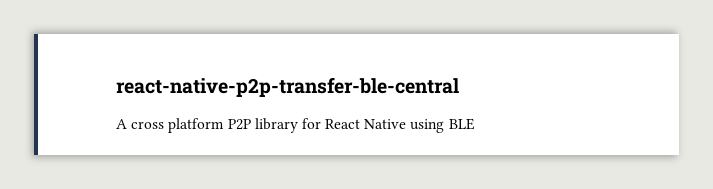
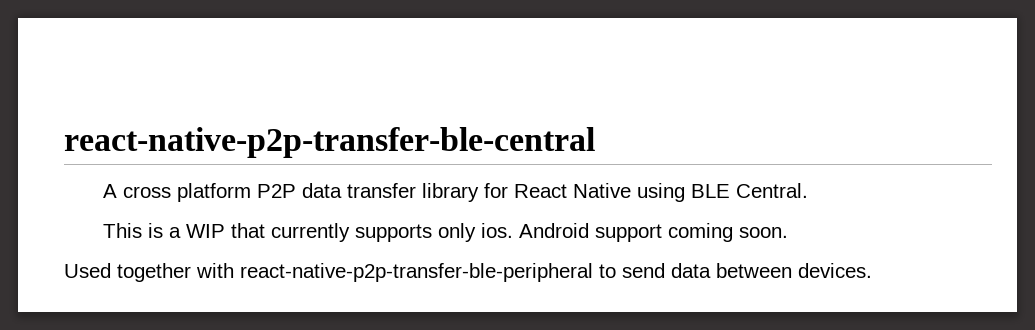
(251, 124) none -> [301,183,416,198] data transfer
(475, 124) none -> [735,183,808,198] [102,223,788,242] [64,263,872,282] Central. // This is a WIP that currently supports only ios. Android support coming soon. // Used together with react-native-p2p-transfer-ble-peripheral to send data between devices.

